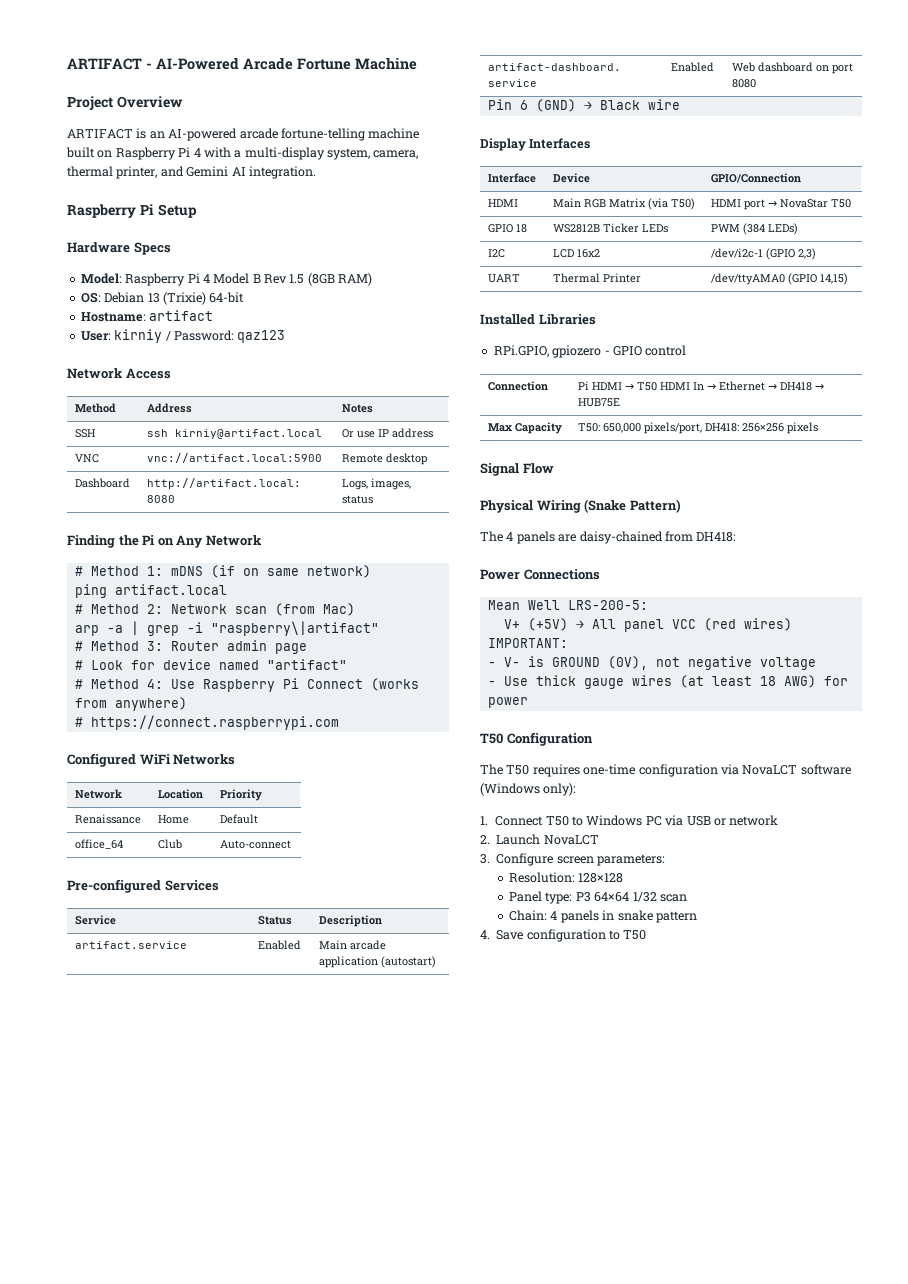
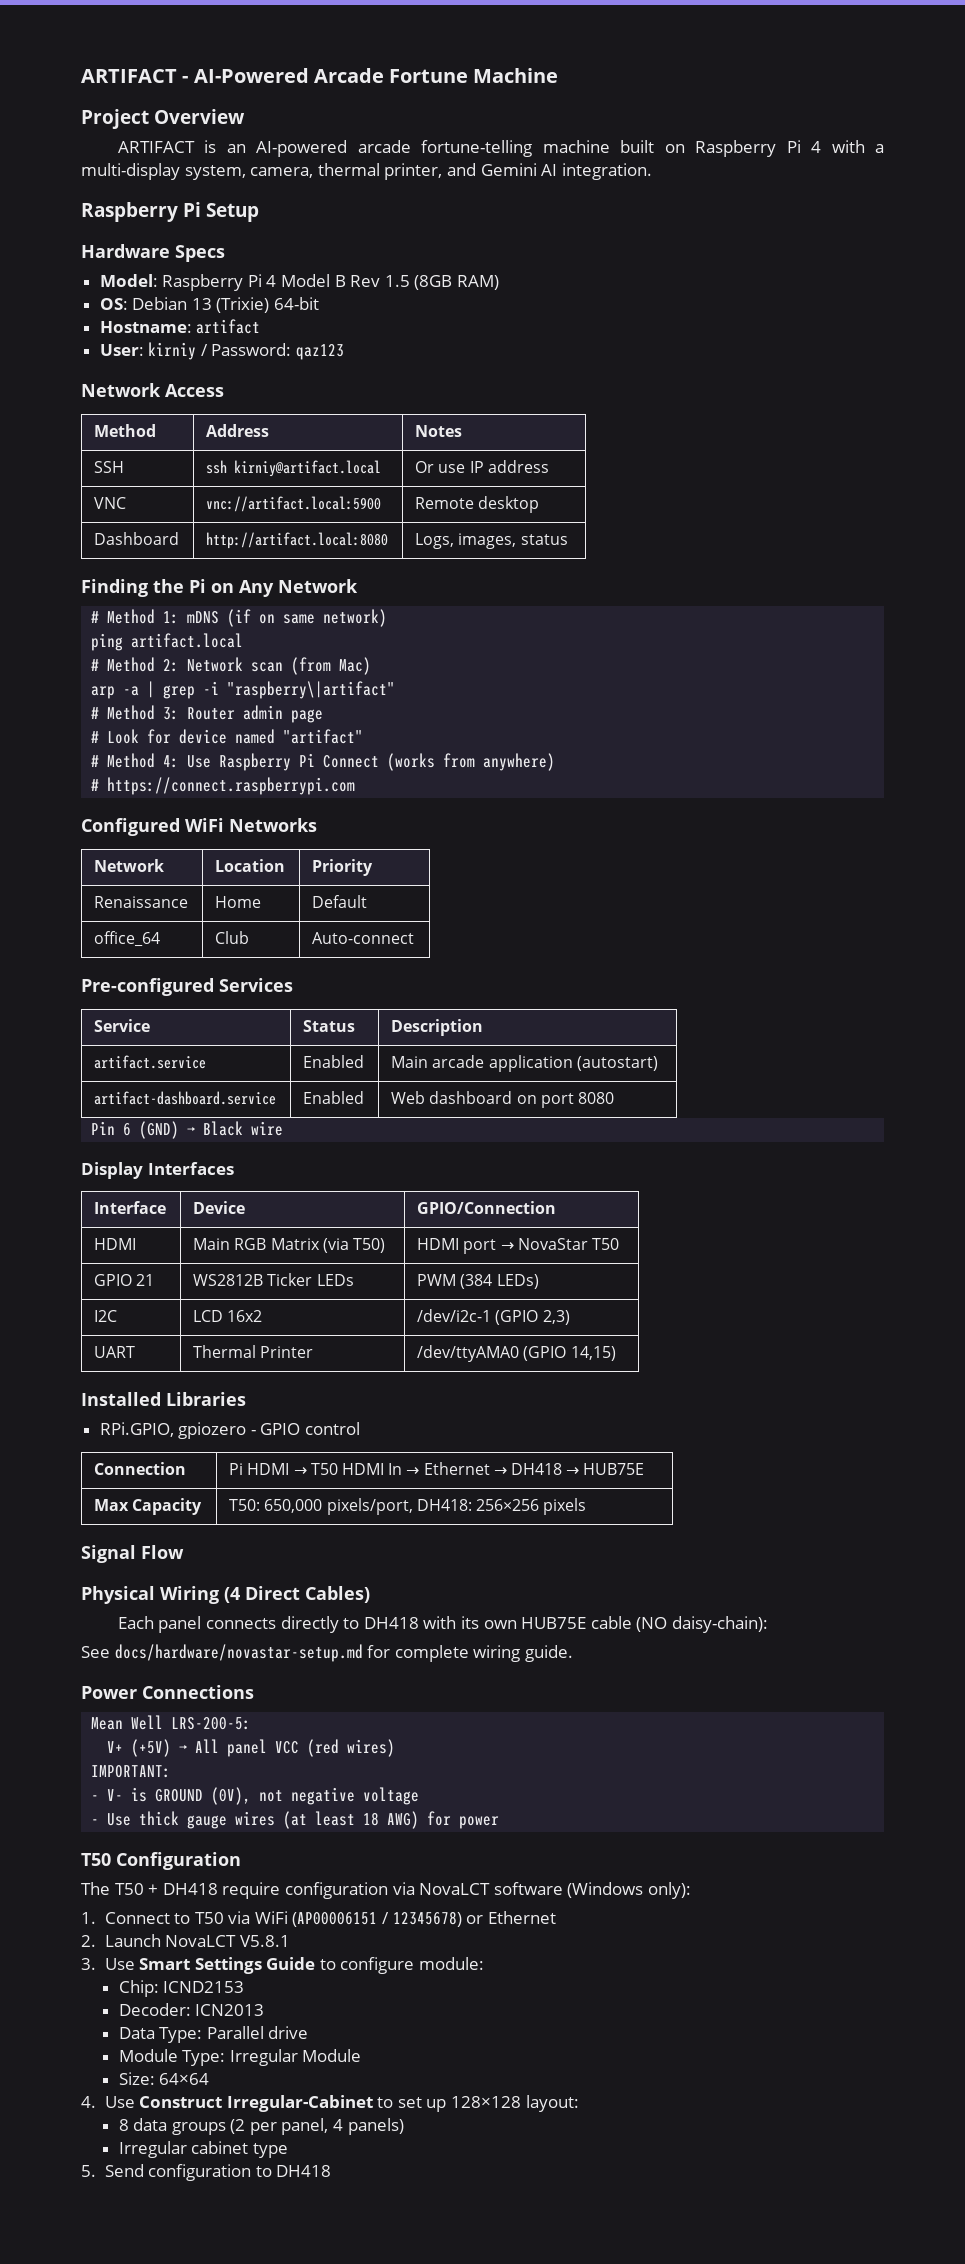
[516,224,528,233] 18 -> [136,1274,155,1286] 21
[584,499,681,513] [480,531,737,544] (Snake Pattern) // The 4 panels are daisy-chained from DH418: -> [224,1586,370,1603] [117,1616,768,1633] [81,1644,573,1662] (4 Direct Cables) // Each panel connects directly to DH418 with its own HUB75E cable (NO daisy-chain): // See docs/hardware/novastar-setup.md for complete wiring guide.
[532,764,636,777] requires one-time -> [148,1882,281,1899] + DH418 require
[545,815,779,826] T50 to Windows PC via USB or network -> [174,1911,556,1927] to T50 via WiFi (AP00006151 / 12345678) or Ethernet
(599, 840) none -> [239,1935,290,1947] V5.8.1
[496,853,665,866] [508,872,624,883] [508,891,687,904] [508,910,697,923] [480,930,524,940] Configure screen parameters: // Resolution: 128×128 // Panel type: P3 64×64 1/32 scan // Chain: 4 panels in snake pattern // 4. Save -> [104,1957,485,1974] [118,1980,245,1997] [118,2003,265,2016] [118,2026,309,2043] [118,2049,362,2066] [118,2072,210,2085] [81,2095,579,2112] [118,2118,404,2135] [118,2141,288,2158] [81,2164,144,2177] Use Smart Settings Guide to configure module: // Chip: ICND2153 // Decoder: ICN2013 // Data Type: Parallel drive // Module Type: Irregular Module // Size: 64×64 // 4. Use Construct Irregular-Cabinet to set up 128×128 layout: // 8 data groups (2 per panel, 4 panels) // Irregular cabinet type // 5. Send
[623,930,647,940] T50 -> [276,2165,332,2177] DH418

